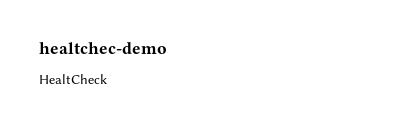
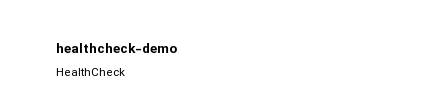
[39,42,167,54] [39,74,107,84] healtchec-demo // HealtCheck -> [56,43,177,53] [56,68,125,76] healthcheck-demo // HealthCheck

